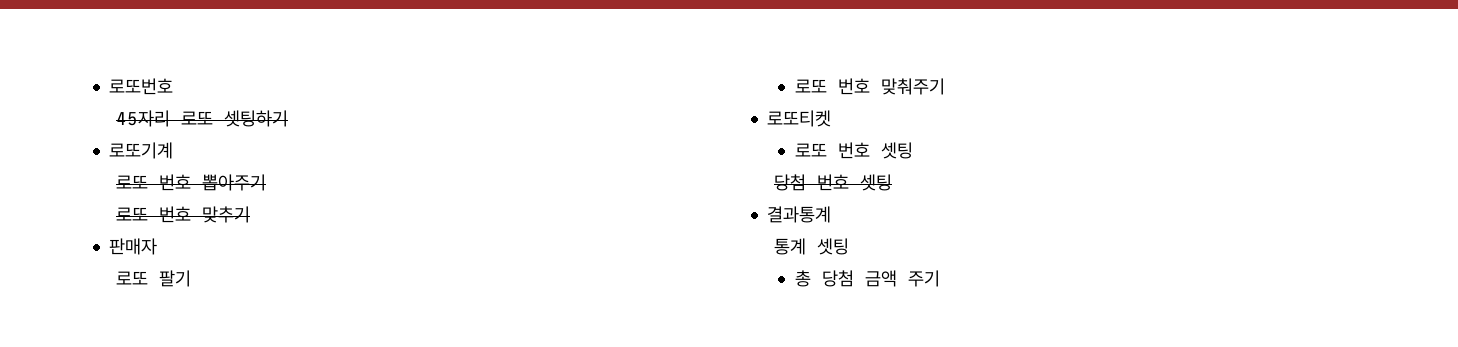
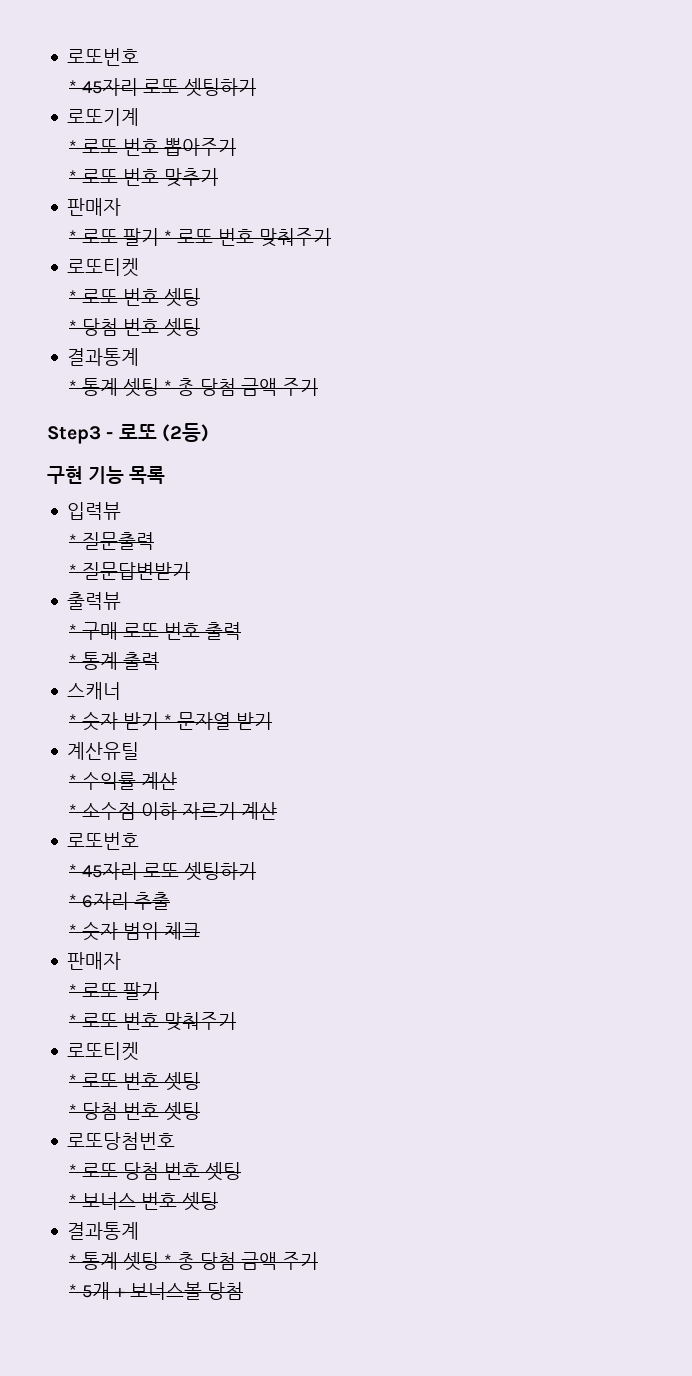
[109,78,174,95] 로또번호 // -> [67,48,140,66] [68,80,77,93] 로또번호 // *
(174, 150) none -> [68,140,77,153] *
(267, 182) none -> [68,170,77,183] *
[116,270,192,287] [794,78,945,95] [767,110,832,127] [794,142,913,159] 로또 팔기 // 로또 번호 맞춰주기 // 로또티켓 // 로또 번호 셋팅 // -> [68,228,331,247] [67,258,140,277] [68,288,200,307] [68,320,77,333] * 로또 팔기 * 로또 번호 맞춰주기 // 로또티켓 // * 로또 번호 셋팅 // *
[774,238,850,255] [794,270,940,287] 통계 셋팅 // 총 당첨 금액 주기 -> [68,378,318,397] [47,423,209,444] [47,466,165,484] [67,502,122,520] [68,532,154,550] [68,562,190,580] [67,592,122,610] [68,622,241,640] [68,652,159,670] [67,682,122,700] [68,711,272,731] [67,742,140,760] [68,772,177,790] [68,802,277,820] [67,832,140,850] [68,862,256,881] [68,892,170,910] [68,921,200,941] [67,952,122,970] [68,982,159,1000] [68,1012,236,1031] [67,1042,140,1061] [68,1072,200,1091] [68,1102,200,1121] [67,1132,176,1150] [68,1162,241,1181] [68,1192,218,1211] [67,1222,140,1240] [68,1252,318,1271] [68,1282,243,1300] * 통계 셋팅 * 총 당첨 금액 주기 // Step3 - 로또 (2등) // 구현 기능 목록 // 입력뷰 // * 질문출력 // * 질문답변받기 // 출력뷰 // * 구매 로또 번호 출력 // * 통계 출력 // 스캐너 // * 숫자 받기 * 문자열 받기 // 계산유틸 // * 수익률 계산 // * 소수점 이하 자르기 계산 // 로또번호 // * 45자리 로또 셋팅하기 // * 6자리 추출 // * 숫자 범위 체크 // 판매자 // * 로또 팔기 // * 로또 번호 맞춰주기 // 로또티켓 // * 로또 번호 셋팅 // * 당첨 번호 셋팅 // 로또당첨번호 // * 로또 당첨 번호 셋팅 // * 보너스 번호 셋팅 // 결과통계 // * 통계 셋팅 * 총 당첨 금액 주기 // * 5개 + 보너스볼 당첨

